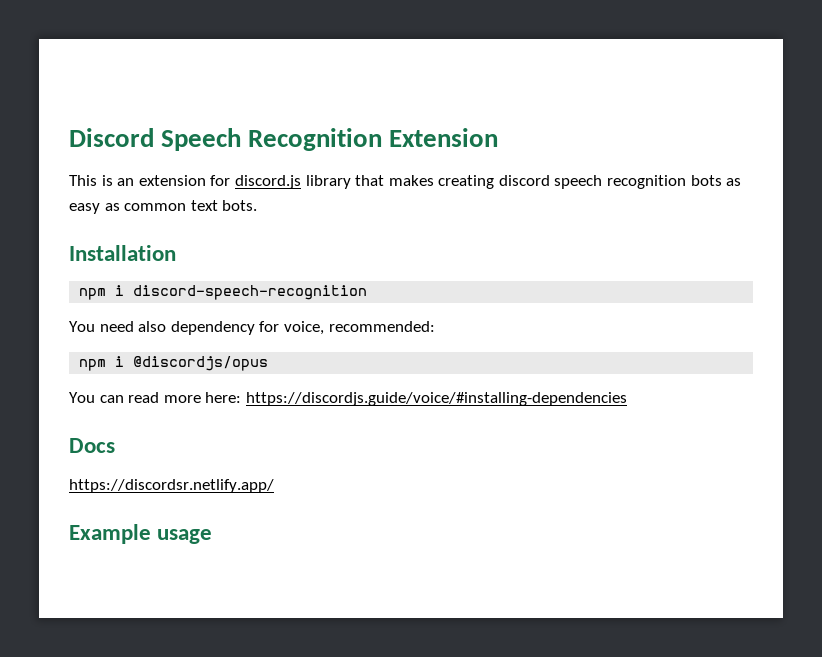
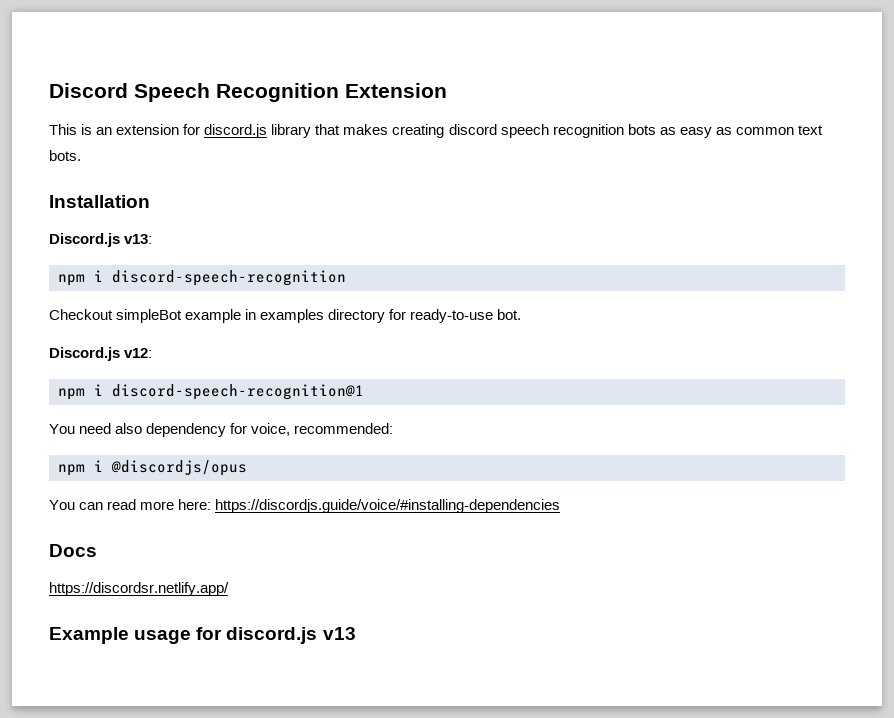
(176, 253) none -> [49,233,153,247] // Discord.js v13:
(368, 292) none -> [49,309,522,323] [49,347,153,361] [58,384,364,400] // Checkout simpleBot example in examples directory for ready-to-use bot. // Discord.js v12: // npm i discord-speech-recognition@1
(213, 536) none -> [196,627,356,644] for discord.js v13

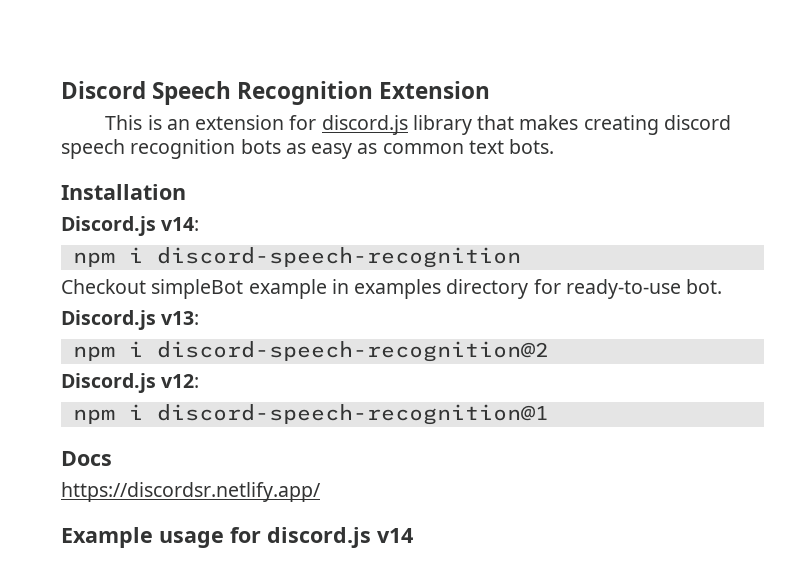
[124,234,153,244] v13: -> [161,217,200,231] v14:
(522, 314) none -> [61,310,200,330] [72,341,549,362] // Discord.js v13: // npm i discord-speech-recognition@2
[49,423,394,437] [58,460,247,476] [49,499,561,513] // You need also dependency for voice, recommended: // npm i @discordjs/opus // You can read more here: https://discordjs.guide/voice/#installing-dependencies -> (549, 414) none
[322,627,356,640] v13 -> [377,528,413,543] v14

